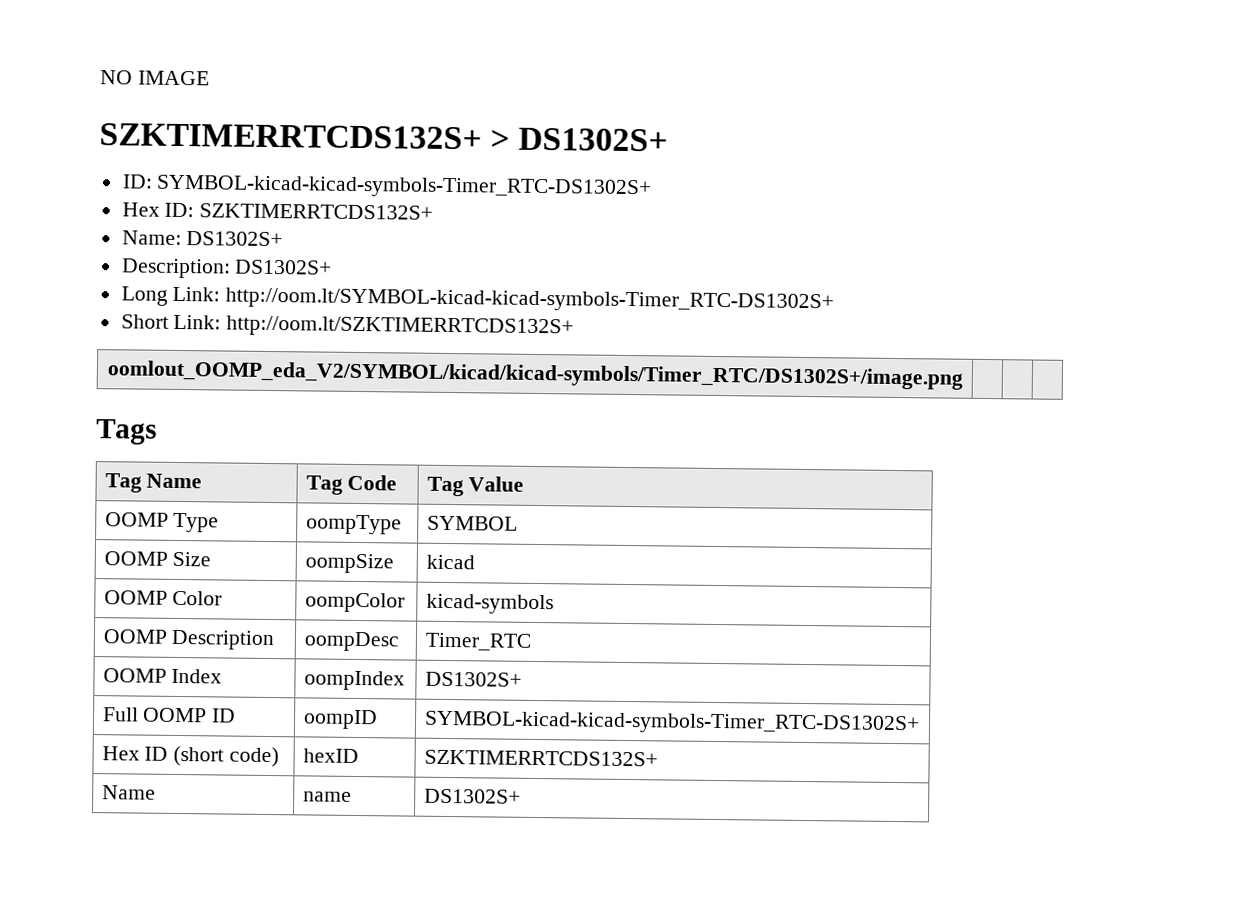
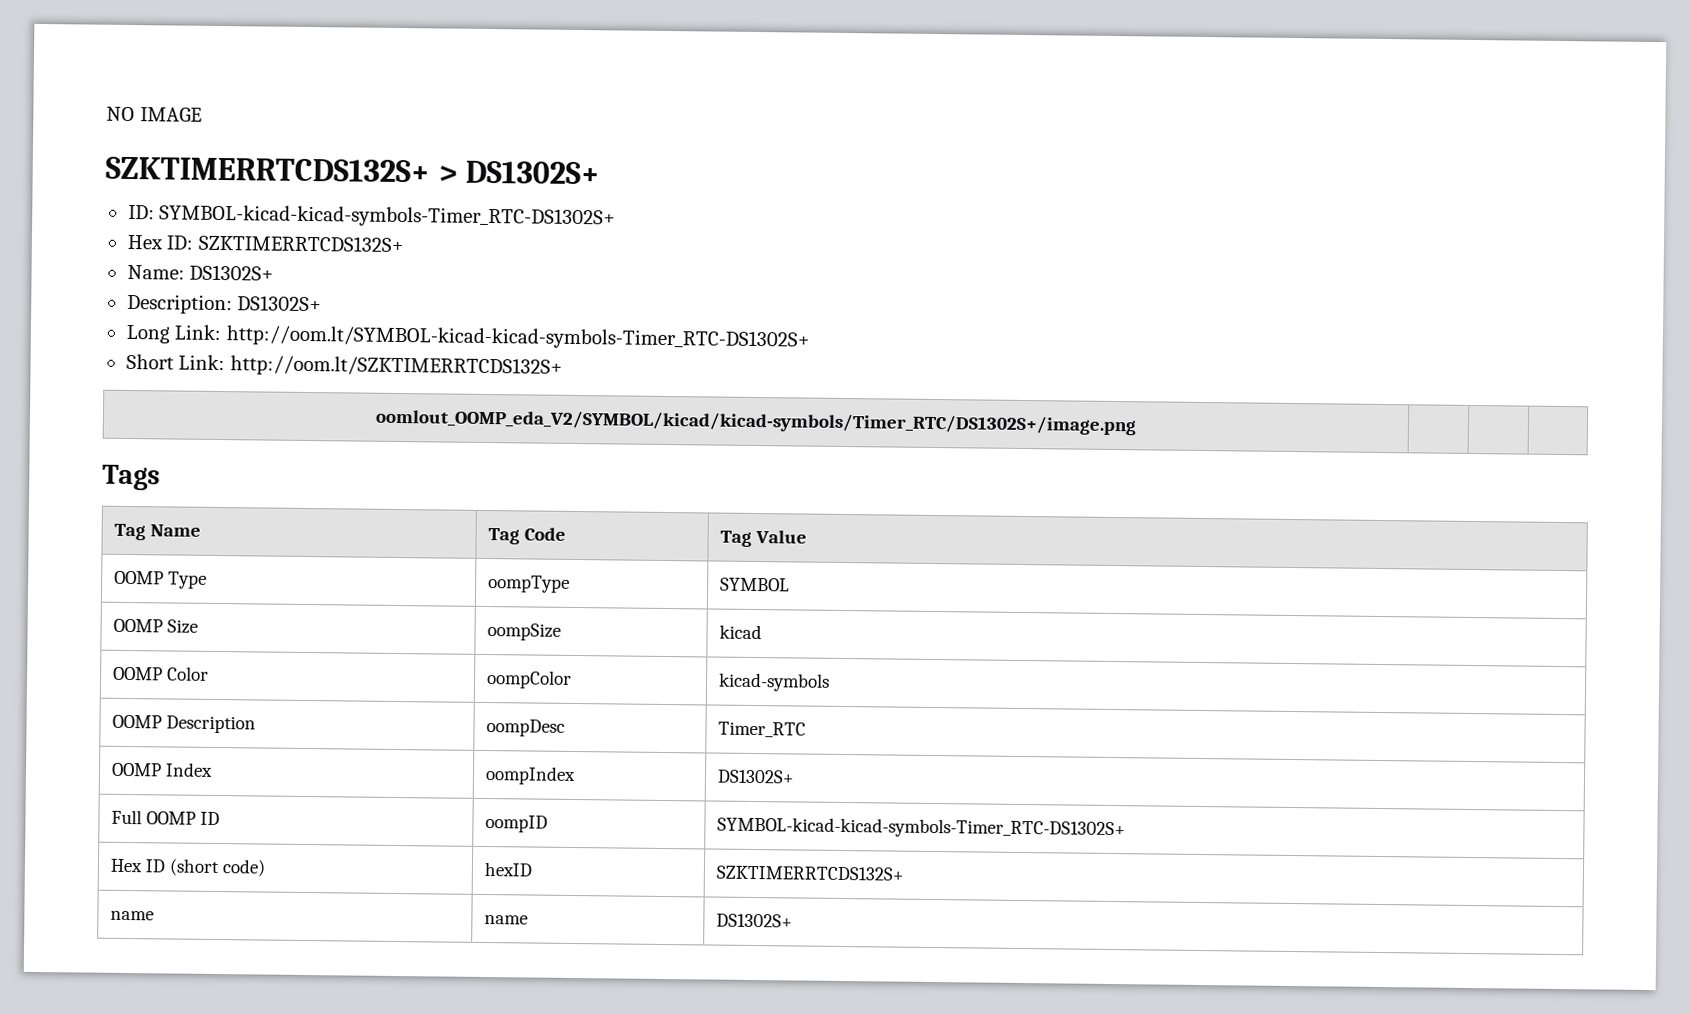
[101,785,156,800] Name -> [109,910,154,921] name

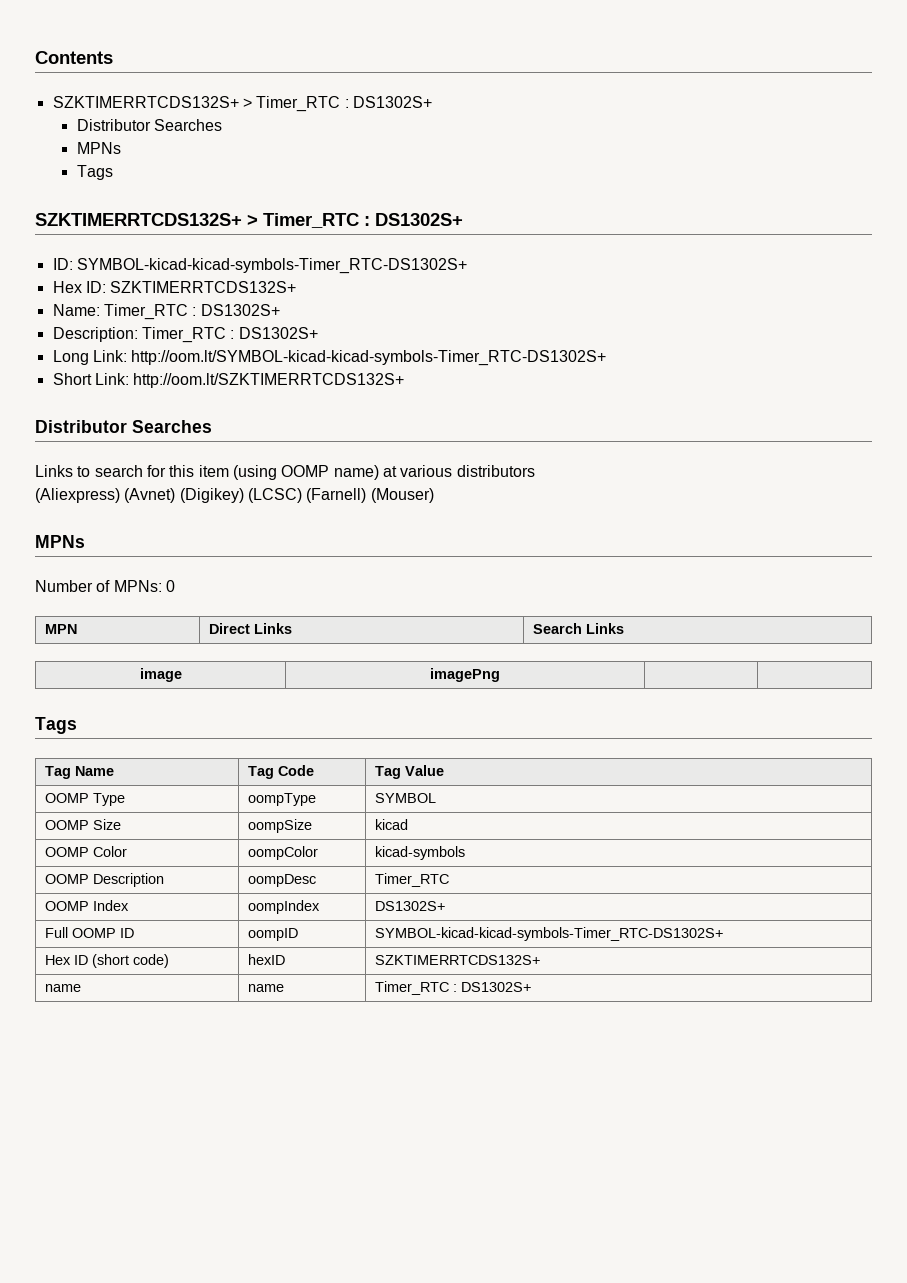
[106,106,202,122] [105,156,458,183] NO IMAGE // SZKTIMERRTCDS132S+ > -> [35,51,113,64] [52,96,432,112] [76,119,223,131] [76,142,121,154] [76,165,113,180] [35,213,370,228] Contents // SZKTIMERRTCDS132S+ > Timer_RTC : DS1302S+ // Distributor Searches // MPNs // Tags // SZKTIMERRTCDS132S+ > Timer_RTC :
(185, 272) none -> [103,304,197,320] Timer_RTC :
(233, 304) none -> [141,327,235,343] Timer_RTC :
[374,408,1137,436] // oomlout_OOMP_eda_V2/SYMBOL/kicad/kicad-symbols/Timer_RTC/DS1302S+/image.png | -> [35,420,212,433] [35,465,535,480] [35,488,434,503] [35,535,85,548] [35,580,175,592] [45,624,78,634] [209,623,293,634] [533,623,625,634] [139,668,182,682] [430,668,500,682] // Distributor Searches // Links to search for this item (using OOMP name) at various distributors // (Aliexpress) (Avnet) (Digikey) (LCSC) (Farnell) (Mouser) // MPNs // Number of MPNs: 0 // MPN | Direct Links | Search Links // image | imagePng
(528, 919) none -> [375,981,458,995] Timer_RTC :

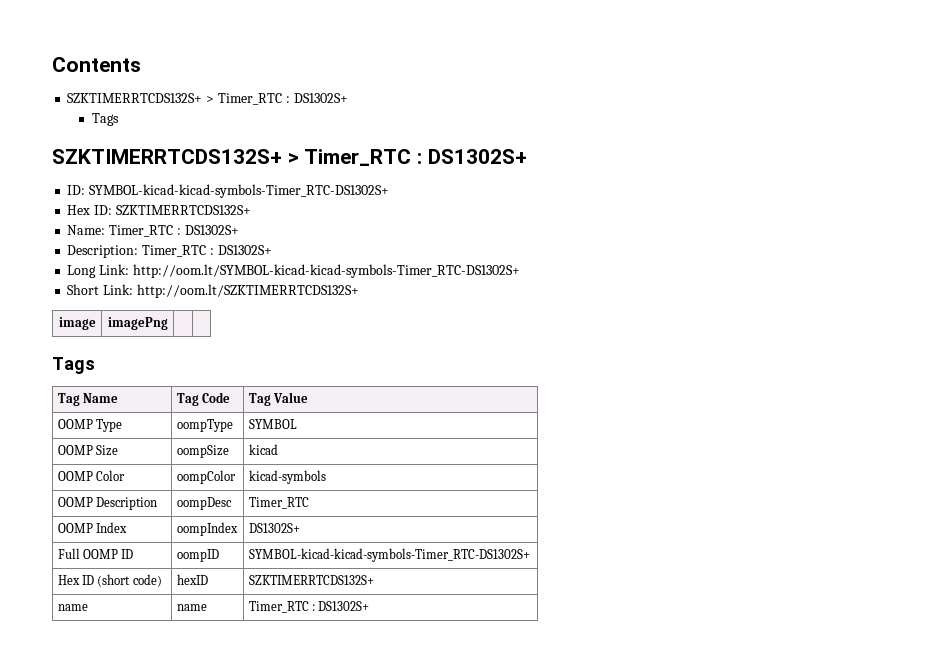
[76,119,223,131] [76,142,121,154] // Distributor Searches // MPNs -> (348, 98) none
[35,420,212,433] [35,465,535,480] [35,488,434,503] [35,535,85,548] [35,580,175,592] [45,624,78,634] [209,623,293,634] [533,623,625,634] // Distributor Searches // Links to search for this item (using OOMP name) at various distributors // (Aliexpress) (Avnet) (Digikey) (LCSC) (Farnell) (Mouser) // MPNs // Number of MPNs: 0 // MPN | Direct Links | Search Links -> (359, 291) none

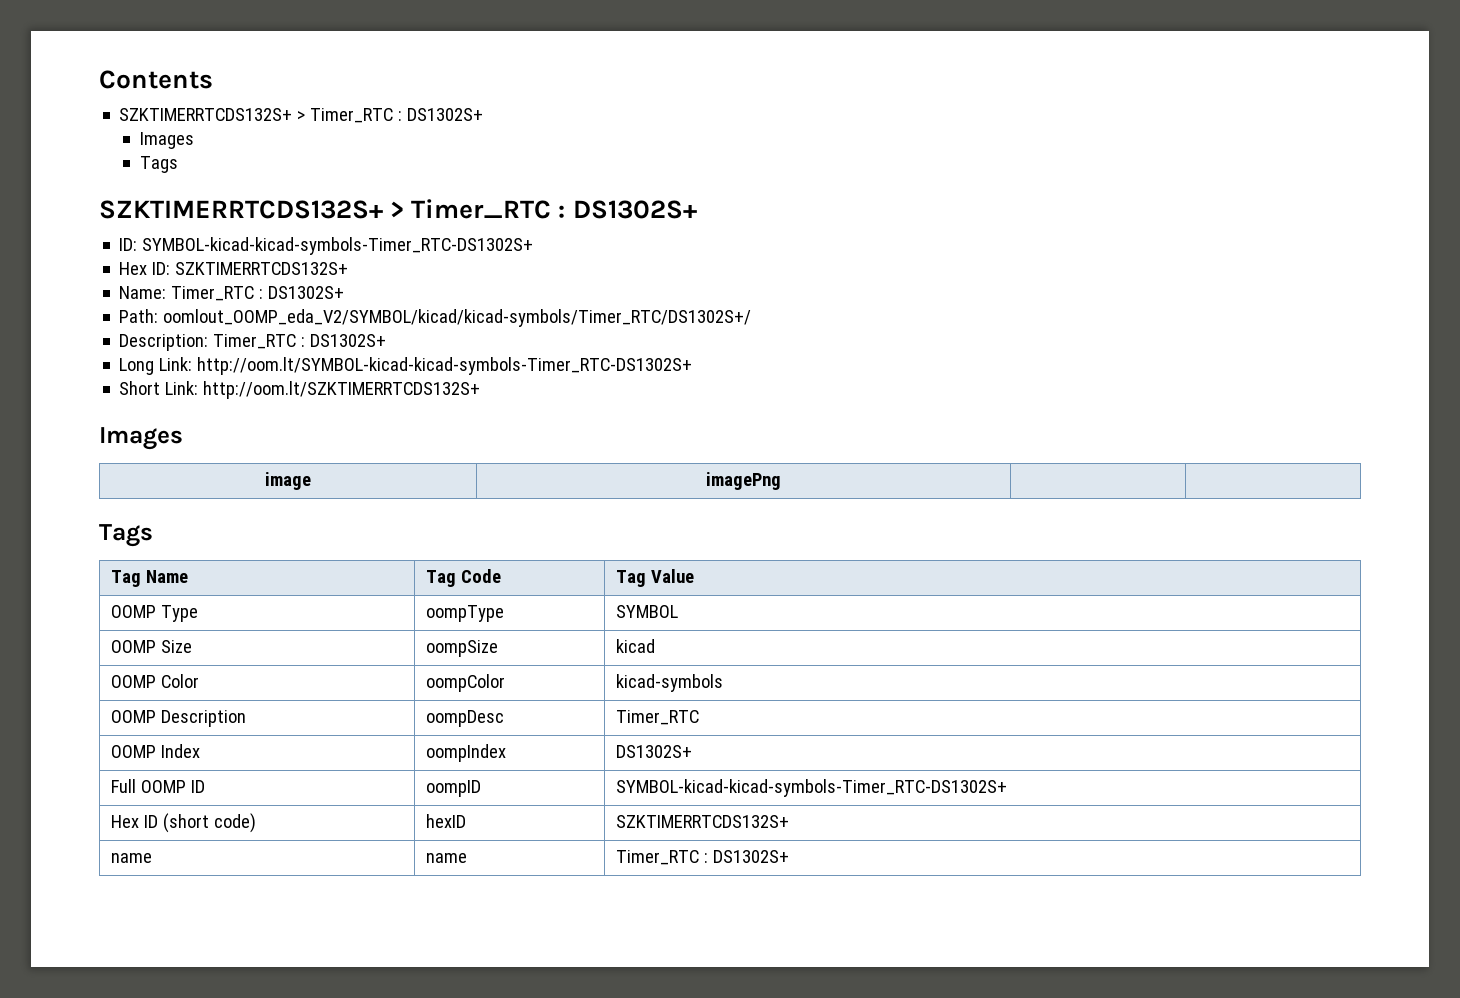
(348, 98) none -> [139,132,194,149] // Images
(239, 230) none -> [119,309,752,327] // Path: oomlout_OOMP_eda_V2/SYMBOL/kicad/kicad-symbols/Timer_RTC/DS1302S+/
(359, 291) none -> [99,427,183,450] // Images

